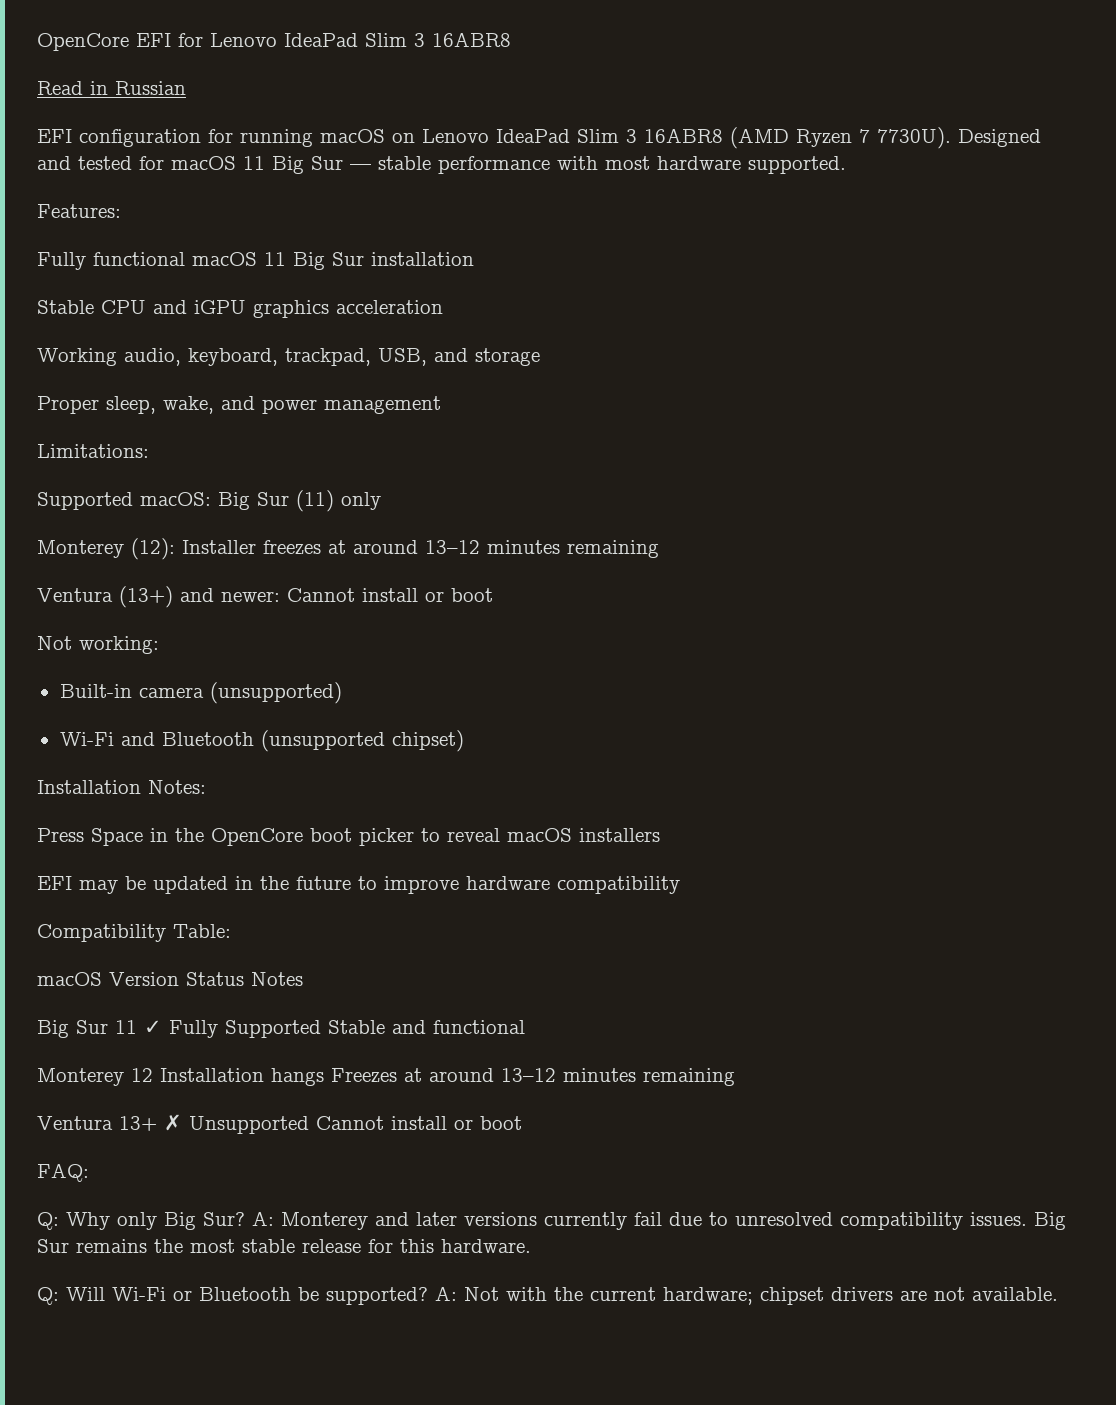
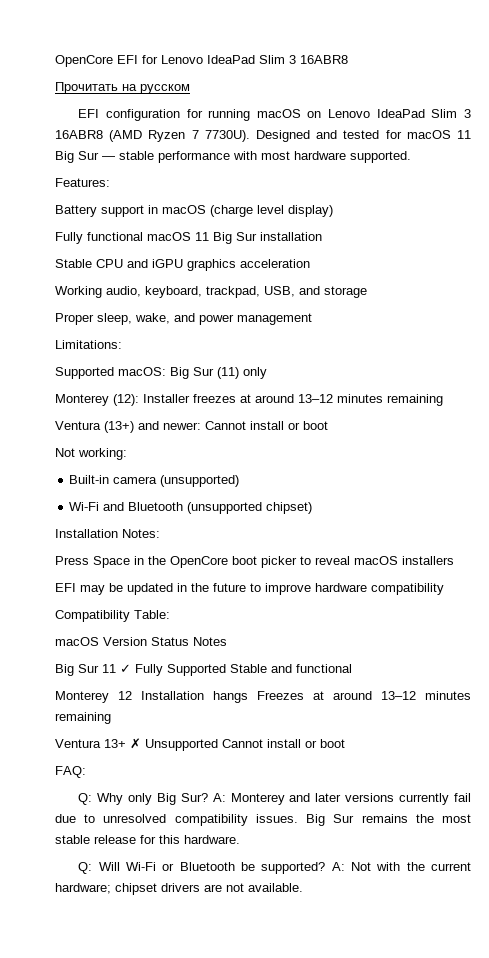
[37,81,186,95] Read in Russian -> [55,82,190,94] Прочитать на русском
(121, 211) none -> [55,205,333,217] // Battery support in macOS (charge level display)

